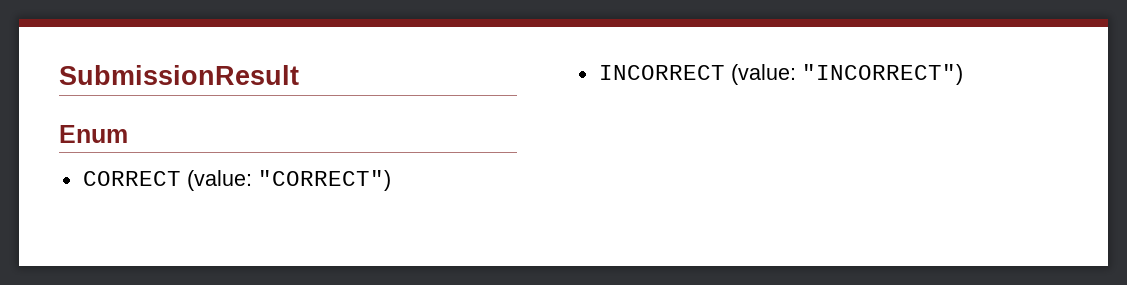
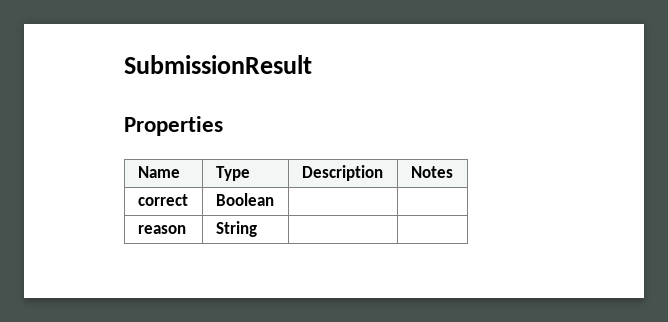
[59,125,128,143] [82,170,391,191] [598,64,963,85] Enum // CORRECT (value: "CORRECT") // INCORRECT (value: "INCORRECT") -> [124,116,223,136] [137,166,180,178] [215,166,250,181] [301,165,383,181] [410,166,453,178] [137,194,188,206] [215,193,274,206] [137,225,186,234] [215,221,257,237] Properties // Name | Type | Description | Notes // correct | Boolean | | // reason | String | |

